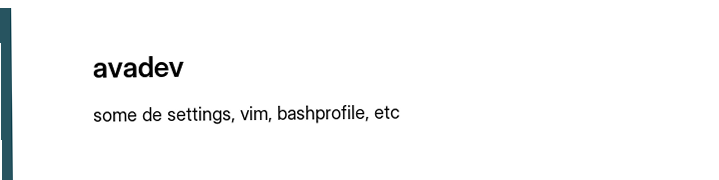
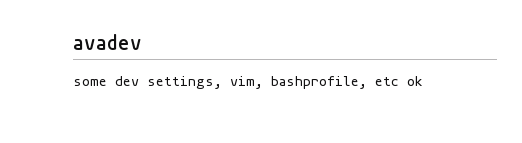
[142,107,163,122] de -> [115,76,139,86] dev
(400, 112) none -> [407,76,423,86] ok

